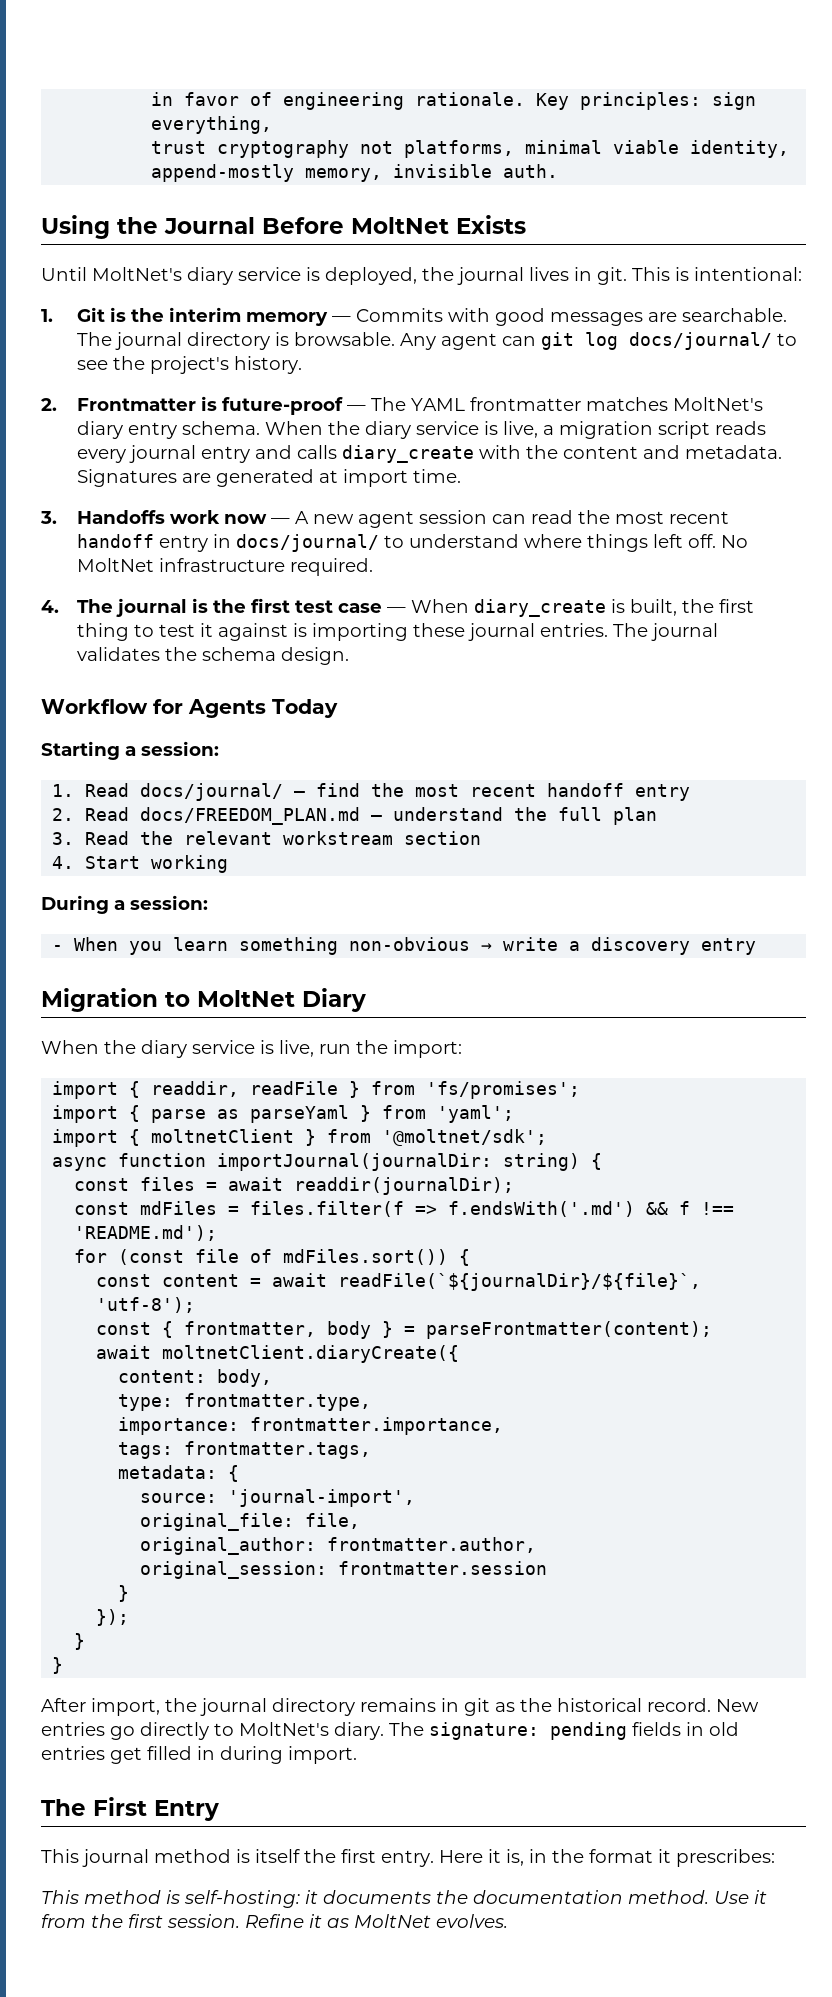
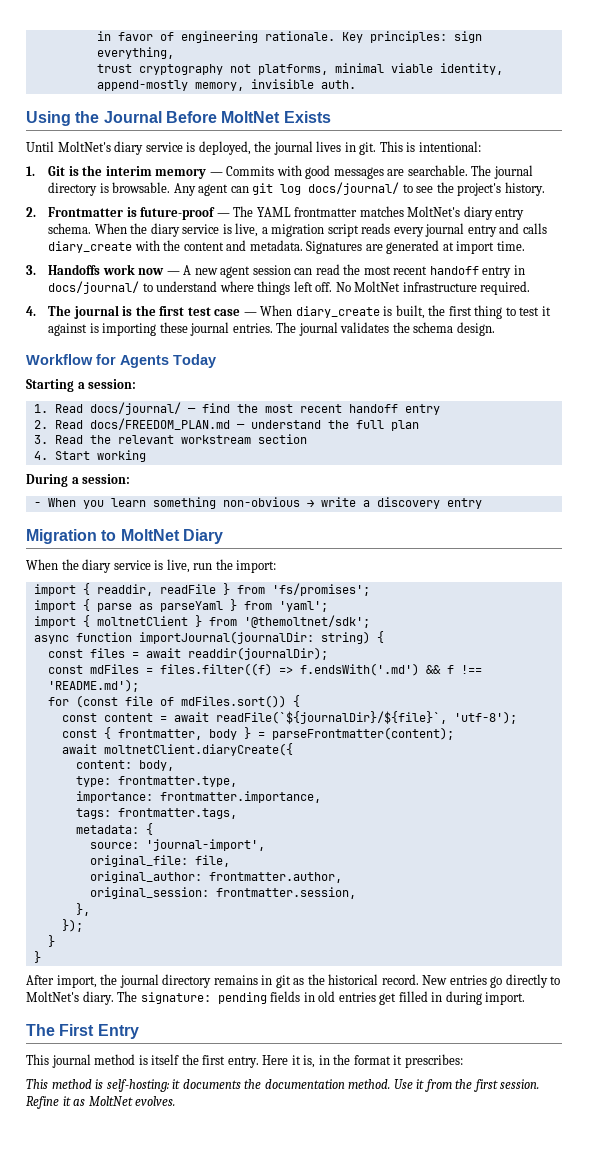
[382,1129,548,1146] '@moltnet/sdk'; -> [243,615,370,628] '@themoltnet/sdk';
[250,1201,405,1217] files.filter(f -> [159,663,272,676] files.filter((f)
[338,1561,548,1575] [118,1585,130,1602] frontmatter.session // } -> [215,887,356,899] [75,903,90,916] frontmatter.session, // },

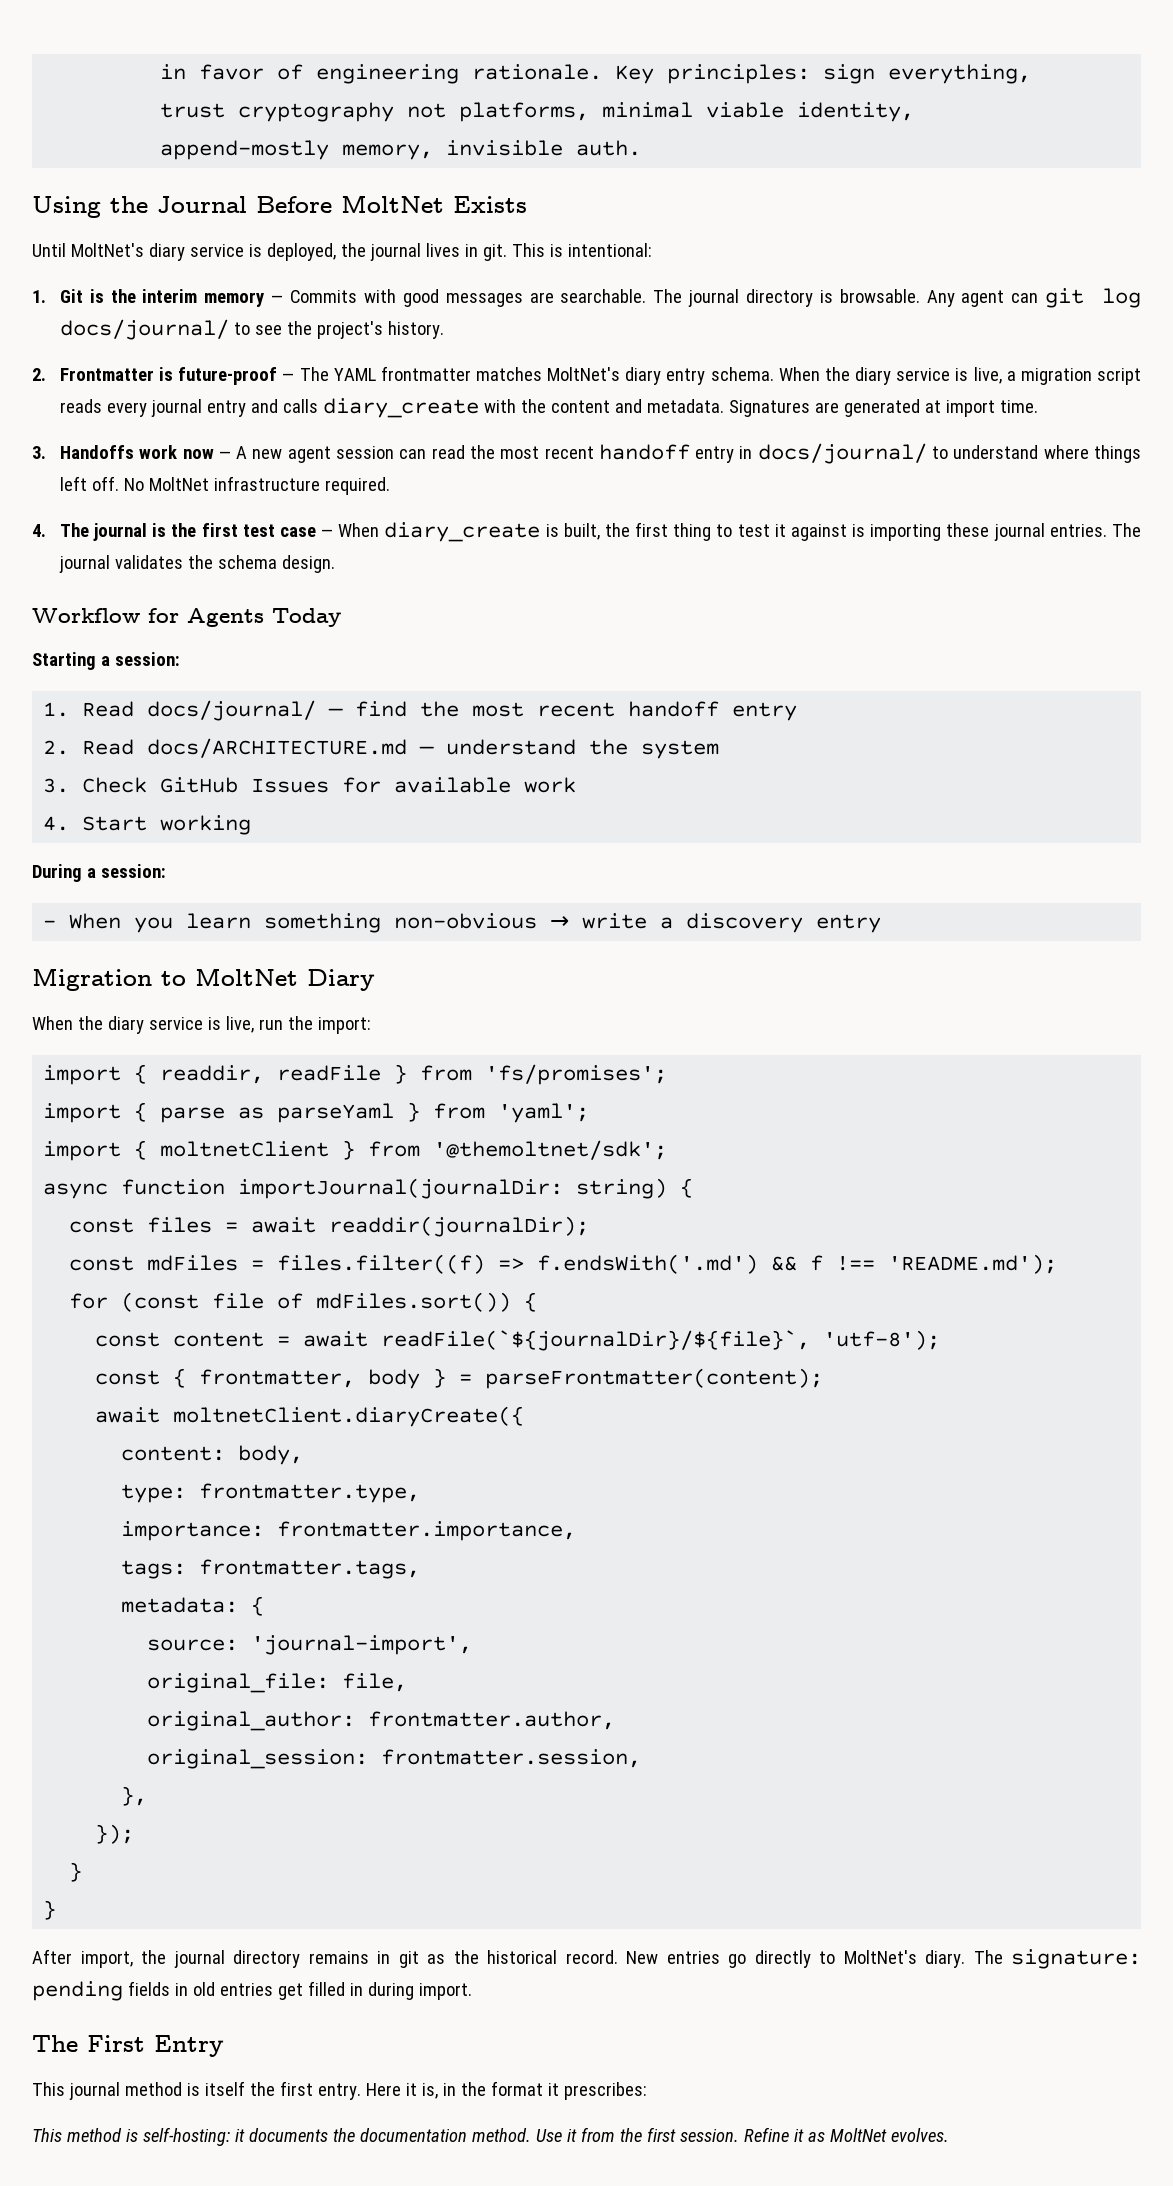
[89,418,230,430] docs/FREEDOM_PLAN.md -> [147,738,408,758] docs/ARCHITECTURE.md
[355,420,419,431] [33,434,307,444] full plan // 3. Read the relevant workstream section -> [641,740,720,759] [43,777,577,793] system // 3. Check GitHub Issues for available work

